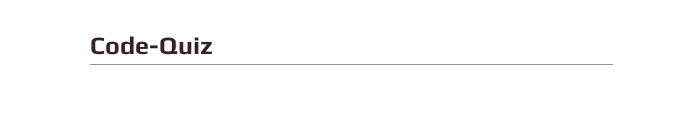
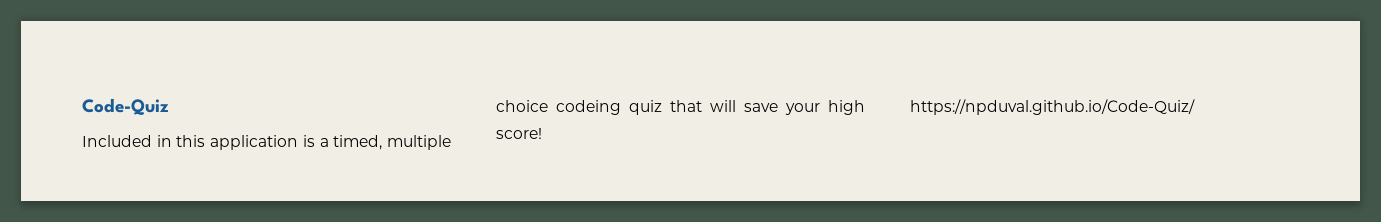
(213, 45) none -> [82,135,452,150] [496,100,865,115] [496,128,542,139] [910,99,1195,115] // Included in this application is a timed, multiple choice codeing quiz that will save your high score! // https://npduval.github.io/Code-Quiz/

